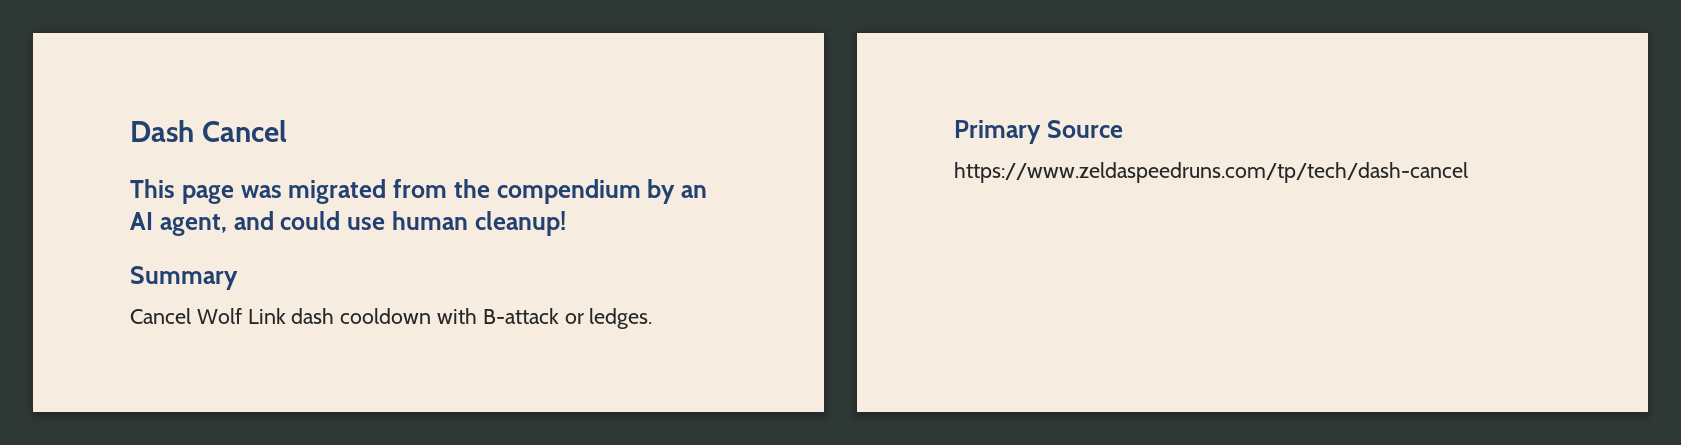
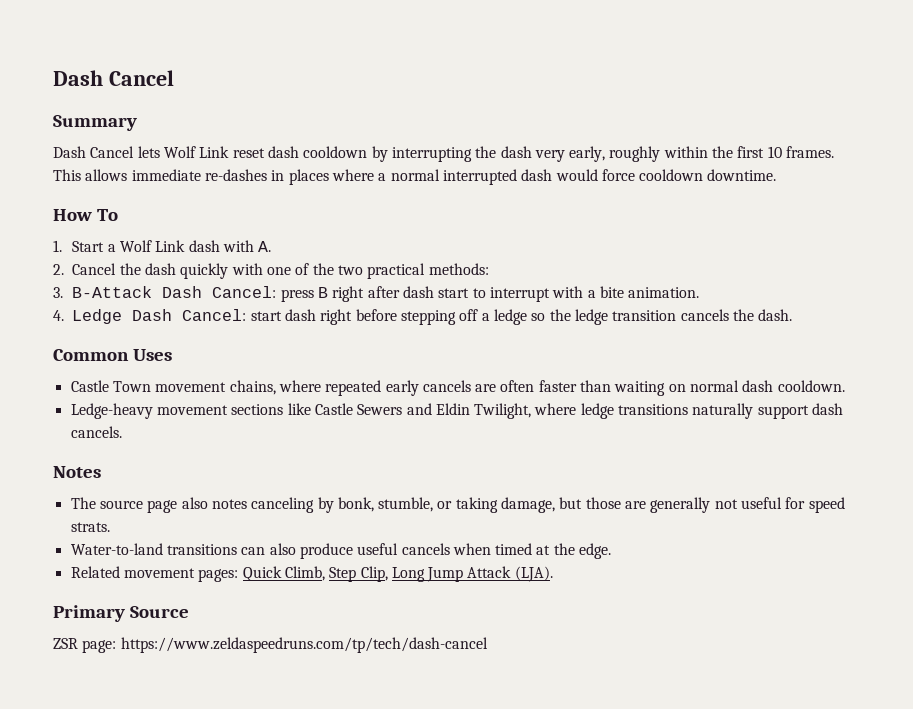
[130,179,707,204] [130,211,566,236] [130,266,238,290] [130,308,653,329] This page was migrated from the compendium by an AI agent, and could use human cleanup! // Summary // Cancel Wolf Link dash cooldown with B-attack or ledges. -> [53,115,137,131] [53,146,835,162] [53,169,777,185] [53,209,118,221] [53,240,272,252] [53,263,489,279] [53,286,700,302] [53,309,793,325] [53,349,172,361] [70,380,845,396] [70,403,844,419] [70,426,122,438] [53,466,101,478] [70,497,845,513] [70,522,110,532] [70,543,612,559] [70,566,553,582] Summary // Dash Cancel lets Wolf Link reset dash cooldown by interrupting the dash very early, roughly within the first 10 frames. This allows immediate re-dashes in places where a normal interrupted dash would force cooldown downtime. // How To // 1. Start a Wolf Link dash with A. // 2. Cancel the dash quickly with one of the two practical methods: // 3. B-Attack Dash Cancel: press B right after dash start to interrupt with a bite animation. // 4. Ledge Dash Cancel: start dash right before stepping off a ledge so the ledge transition cancels the dash. // Common Uses // Castle Town movement chains, where repeated early cancels are often faster than waiting on normal dash cooldown. // Ledge-heavy movement sections like Castle Sewers and Eldin Twilight, where ledge transitions naturally support dash cancels. // Notes // The source page also notes canceling by bonk, stumble, or taking damage, but those are generally not useful for speed strats. // Water-to-land transitions can also produce useful cancels when timed at the edge. // Related movement pages: Quick Climb, Step Clip, Long Jump Attack (LJA).
(1123, 129) none -> [53,638,117,653] ZSR page:

